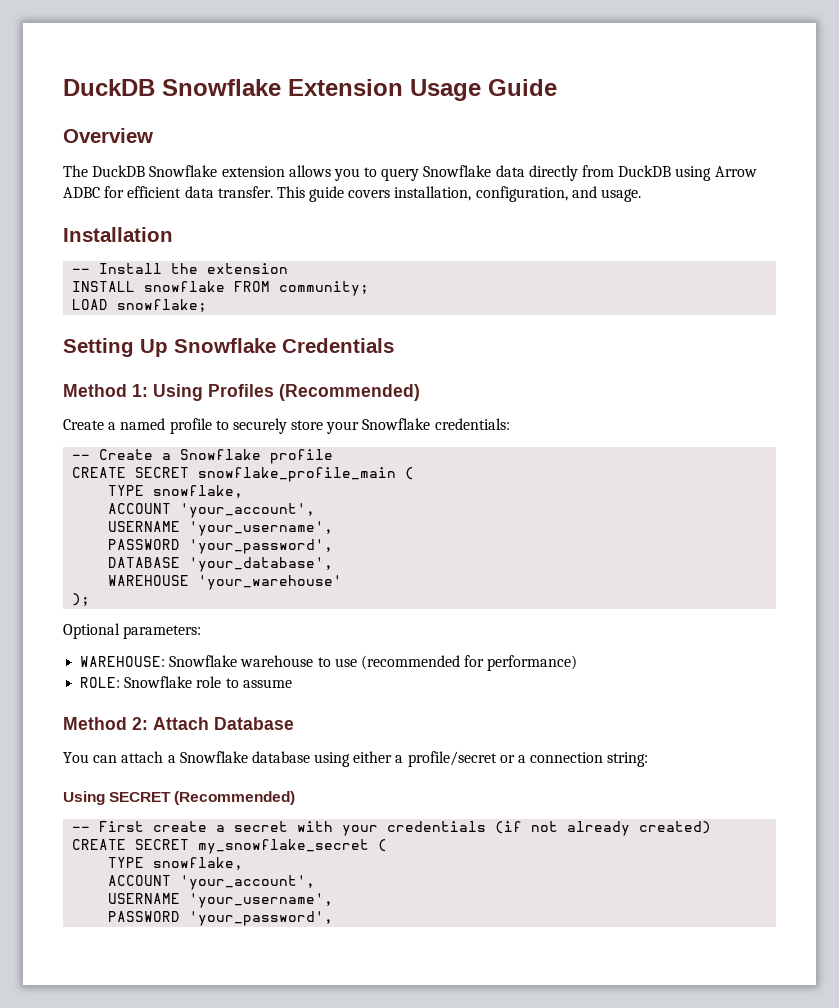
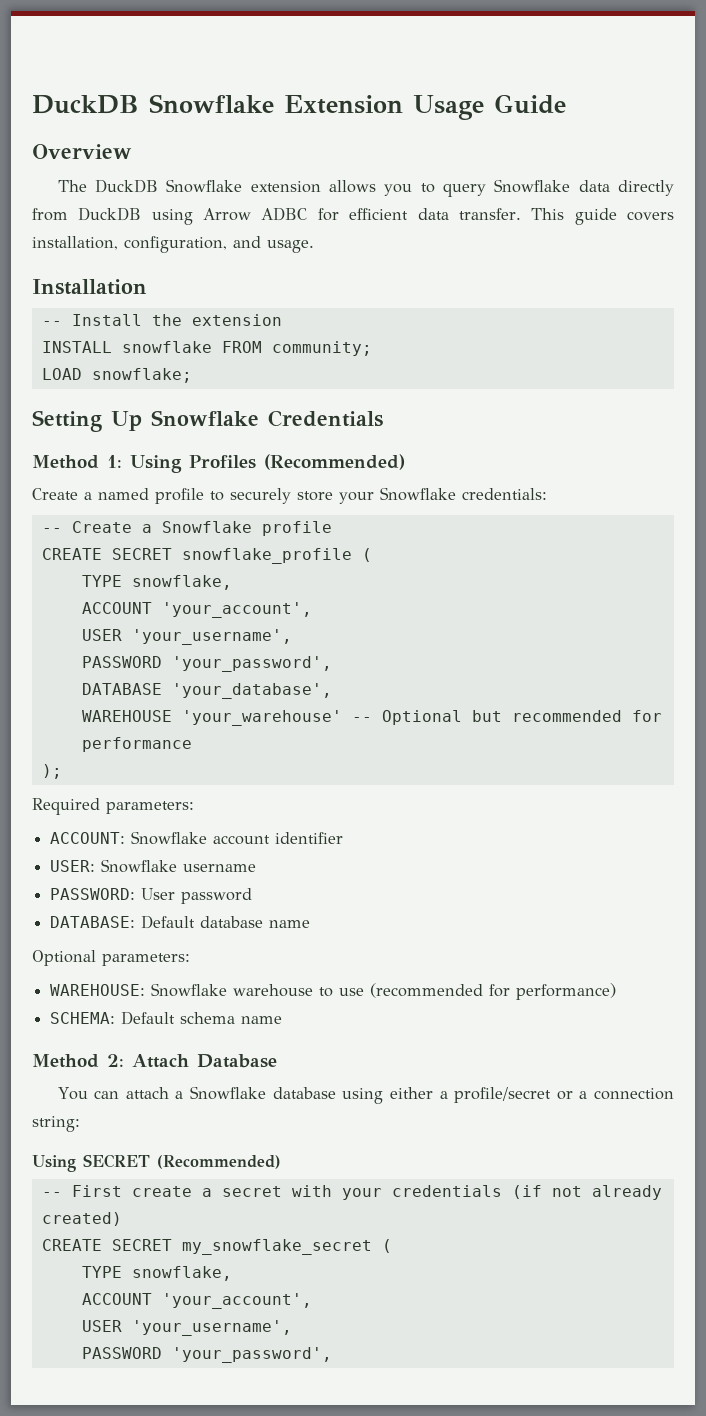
[198,467,415,482] [108,485,244,498] [108,503,316,518] [108,521,181,532] snowflake_profile_main ( // TYPE snowflake, // ACCOUNT 'your_account', // USERNAME -> [181,548,372,564] [81,575,232,590] [81,602,312,618] [81,629,122,641] snowflake_profile ( // TYPE snowflake, // ACCOUNT 'your_account', // USER
[72,593,91,606] // ); -> [351,710,662,725] [81,737,192,752] [41,764,62,779] [32,798,194,815] [50,831,344,845] [50,859,257,873] [50,888,253,904] [50,915,311,929] -- Optional but recommended for performance // ); // Required parameters: // ACCOUNT: Snowflake account identifier // USER: Snowflake username // PASSWORD: User password // DATABASE: Default database name
[80,676,292,688] ROLE: Snowflake role to assume -> [50,1011,283,1025] SCHEMA: Default schema name
[108,893,181,904] USERNAME -> [81,1320,122,1332] USER

